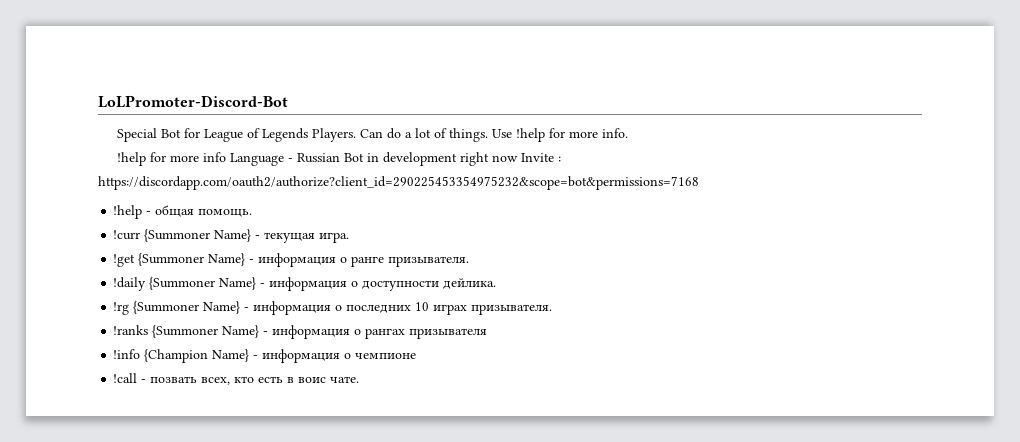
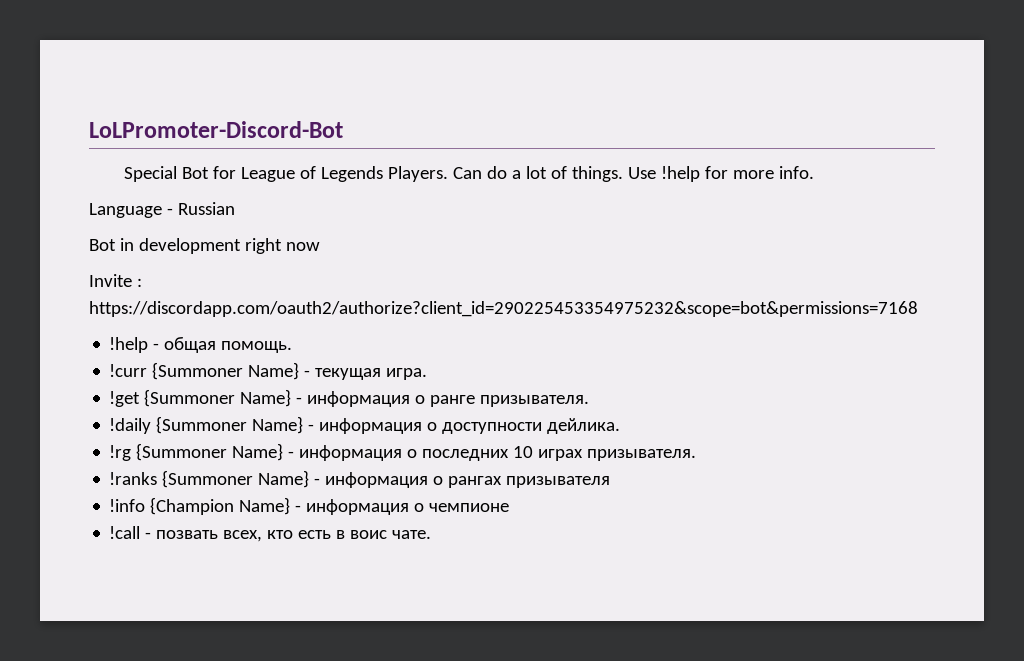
[117,152,227,166] !help for more info -> (814, 172) none
(341, 158) none -> (235, 208) //
(519, 158) none -> (320, 246) //

